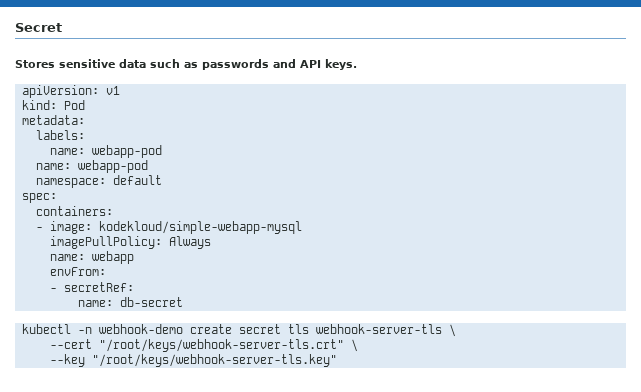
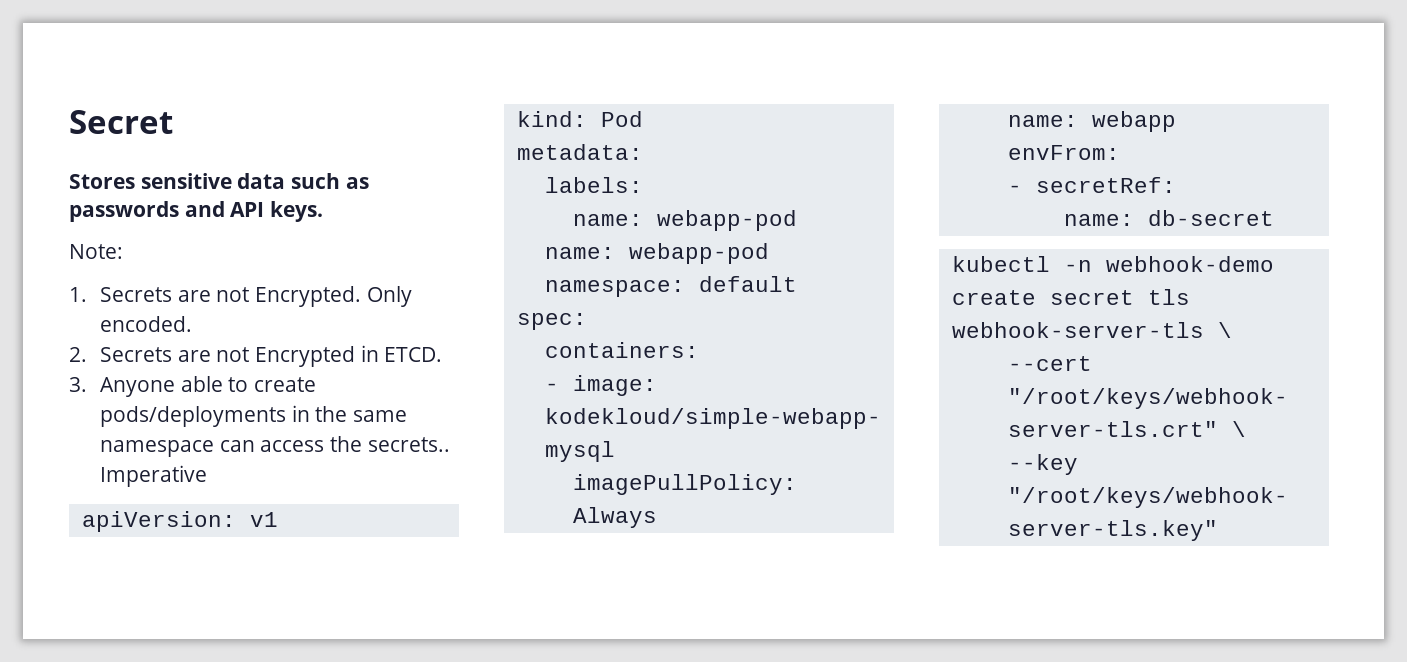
(357, 64) none -> [69,244,123,259] [69,286,412,307] [99,316,192,332] [69,345,443,367] [69,376,316,397] [99,405,407,427] [99,436,450,457] [99,465,207,487] // Note: // 1. Secrets are not Encrypted. Only encoded. // 2. Secrets are not Encrypted in ETCD. // 3. Anyone able to create pods/deployments in the same namespace can access the secrets.. Imperative

